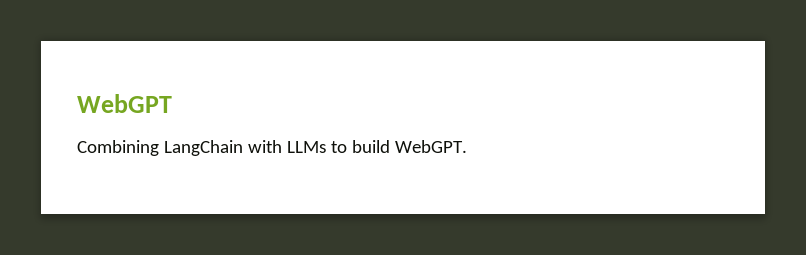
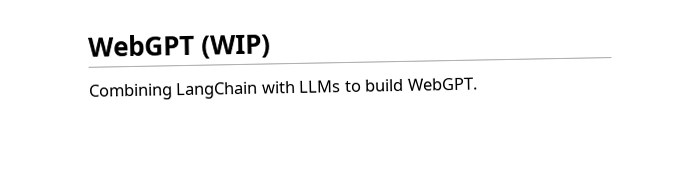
(172, 103) none -> [201,34,272,59] (WIP)

